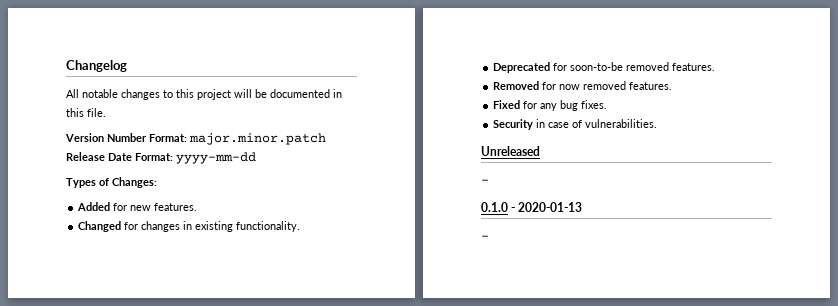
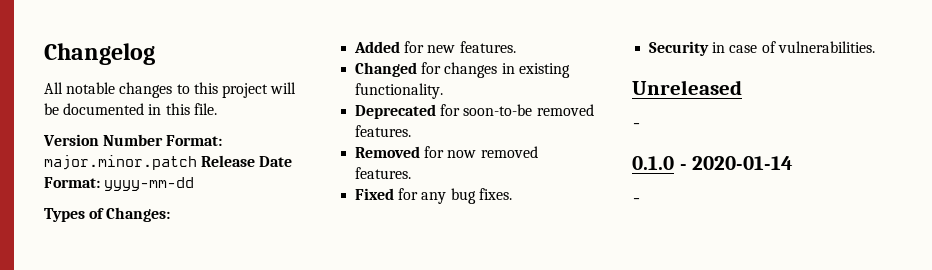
[518,202,583,212] 2020-01-13 -> [692,156,794,170] 2020-01-14

